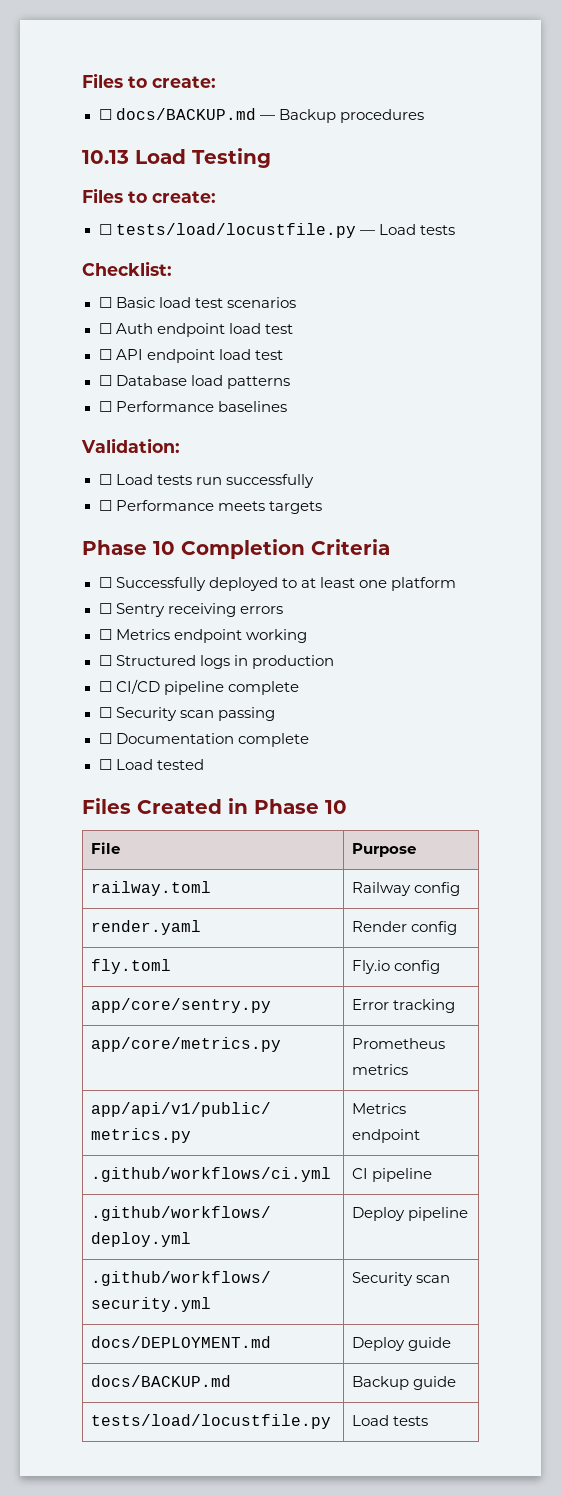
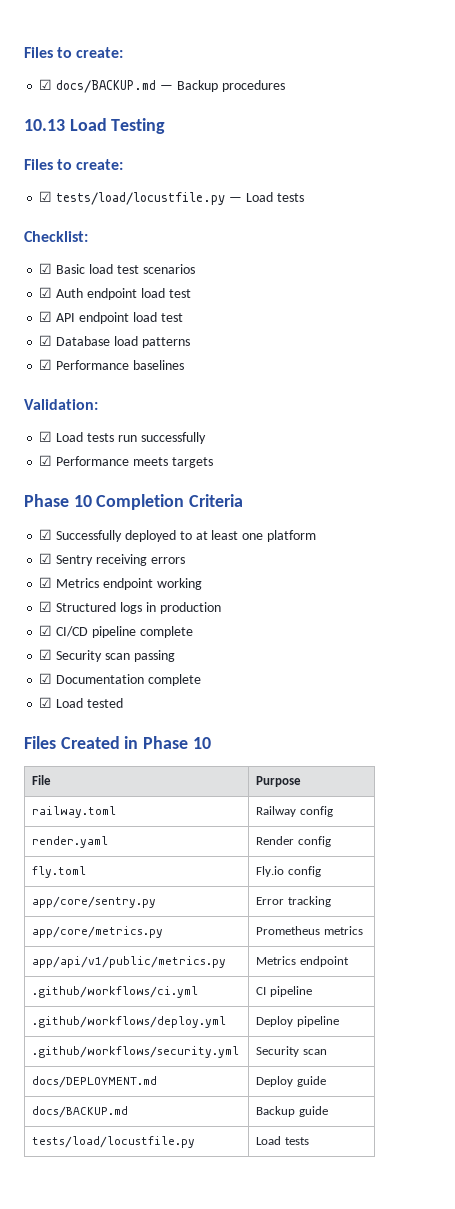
[82,73,216,88] [98,109,112,120] Files to create: // ☐ -> [24,47,124,58] [39,79,53,90] Files to create: // ☑
[98,224,112,235] ☐ -> [39,191,53,202] ☑
[98,297,112,308] ☐ -> [39,263,53,274] ☑
[98,323,112,334] ☐ -> [39,287,53,298] ☑
[98,349,112,360] ☐ -> [39,311,53,322] ☑
[98,375,112,386] ☐ -> [39,335,53,346] ☑
[98,401,112,412] ☐ -> [39,359,53,370] ☑
[98,474,112,485] ☐ -> [39,431,53,442] ☑
[98,500,112,511] ☐ -> [39,455,53,466] ☑
[98,577,112,588] ☐ -> [39,529,53,540] ☑
[98,603,112,614] ☐ -> [39,553,53,564] ☑
[98,629,112,640] ☐ -> [39,577,53,588] ☑
[98,655,112,666] ☐ -> [39,601,53,612] ☑
[98,681,112,692] ☐ -> [39,625,53,636] ☑
[98,707,112,718] ☐ -> [39,649,53,660] ☑
[98,733,112,744] ☐ -> [39,673,53,684] ☑
[98,759,112,770] ☐ -> [39,697,53,708] ☑

